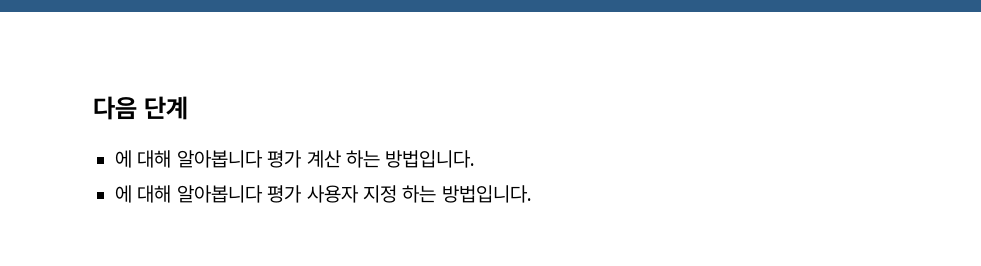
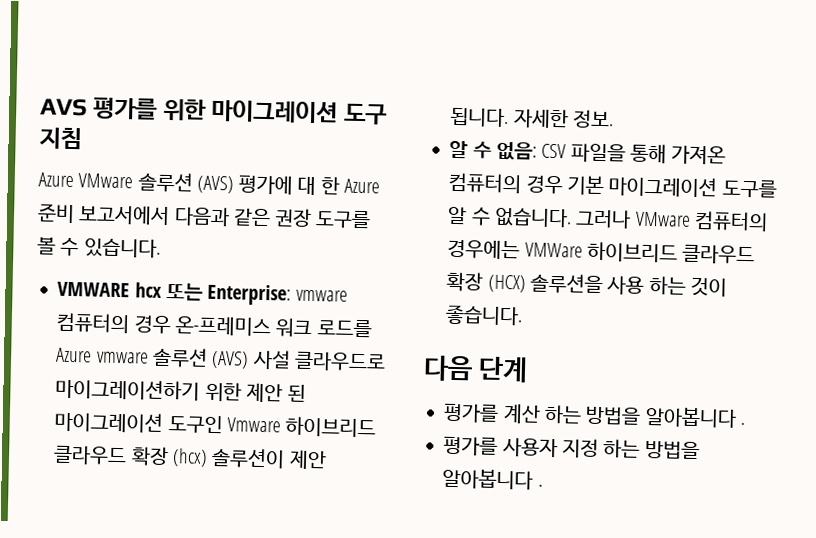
[93,96,188,120] [115,150,475,168] [115,185,531,203] 다음 단계 // 에 대해 알아봅니다 평가 계산 하는 방법입니다. // 에 대해 알아봅니다 평가 사용자 지정 하는 방법입니다. -> [40,97,387,126] [39,127,82,150] [38,172,380,196] [37,203,372,229] [37,237,161,258] [57,281,348,306] [56,312,372,338] [55,347,386,372] [55,378,307,403] [54,411,377,438] [53,445,327,470] [449,107,614,129] [449,140,727,165] [448,172,777,198] [447,206,768,232] [447,239,756,265] [446,271,727,297] [445,304,524,326] [423,355,529,383] [443,403,745,428] [443,436,700,460] [442,468,543,490] AVS 평가를 위한 마이그레이션 도구 지침 // Azure VMware 솔루션 (AVS) 평가에 대 한 Azure 준비 보고서에서 다음과 같은 권장 도구를 볼 수 있습니다. // VMWARE hcx 또는 Enterprise: vmware 컴퓨터의 경우 온-프레미스 워크 로드를 Azure vmware 솔루션 (AVS) 사설 클라우드로 마이그레이션하기 위한 제안 된 마이그레이션 도구인 Vmware 하이브리드 클라우드 확장 (hcx) 솔루션이 제안 됩니다. 자세한 정보. // 알 수 없음: CSV 파일을 통해 가져온 컴퓨터의 경우 기본 마이그레이션 도구를 알 수 없습니다. 그러나 VMware 컴퓨터의 경우에는 VMWare 하이브리드 클라우드 확장 (HCX) 솔루션을 사용 하는 것이 좋습니다. // 다음 단계 // 평가를 계산 하는 방법을 알아봅니다 . // 평가를 사용자 지정 하는 방법을 알아봅니다 .

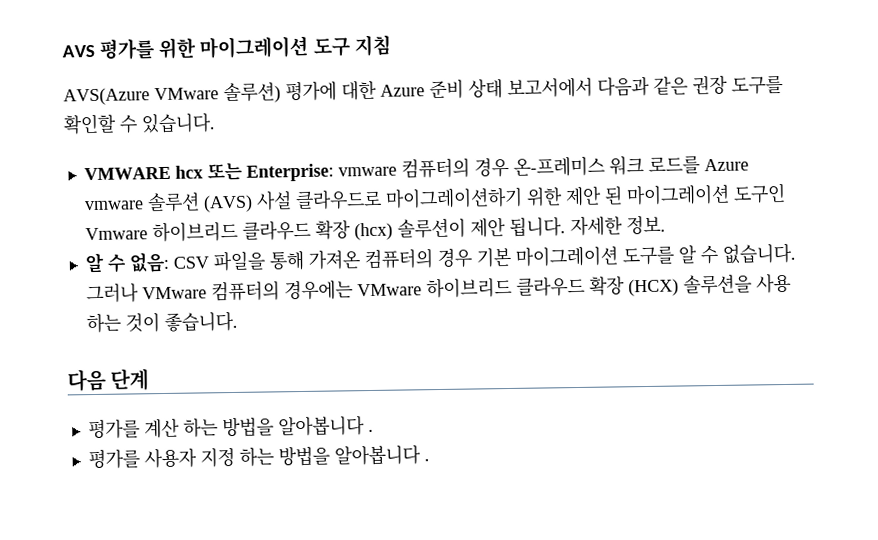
[38,172,340,196] Azure VMware 솔루션 (AVS) 평가에 대 한 -> [63,80,377,106] AVS(Azure VMware 솔루션) 평가에 대한
(75, 213) none -> [468,79,503,99] 상태
[37,237,56,255] 볼 -> [63,113,116,135] 확인할
[524,242,583,258] VMWare -> [356,283,422,297] VMware

